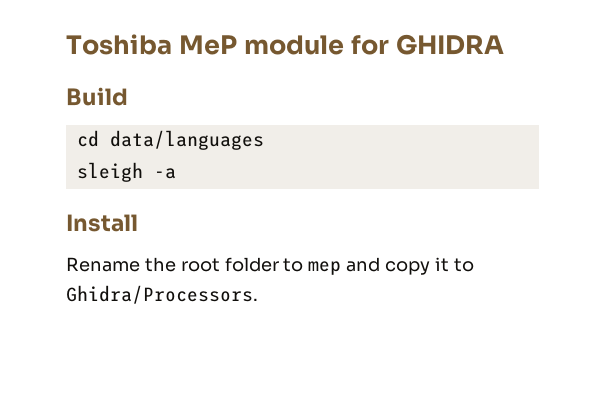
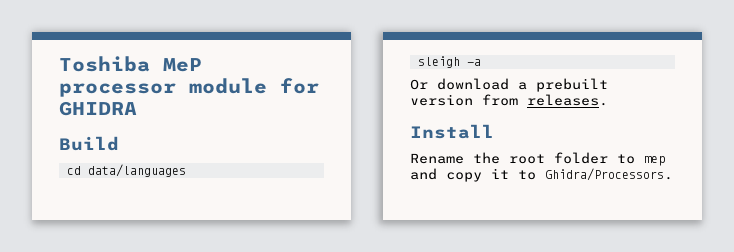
(237, 45) none -> [59,83,176,97] processor
(176, 173) none -> [410,78,608,92] [410,94,608,106] // Or download a prebuilt version from releases.

